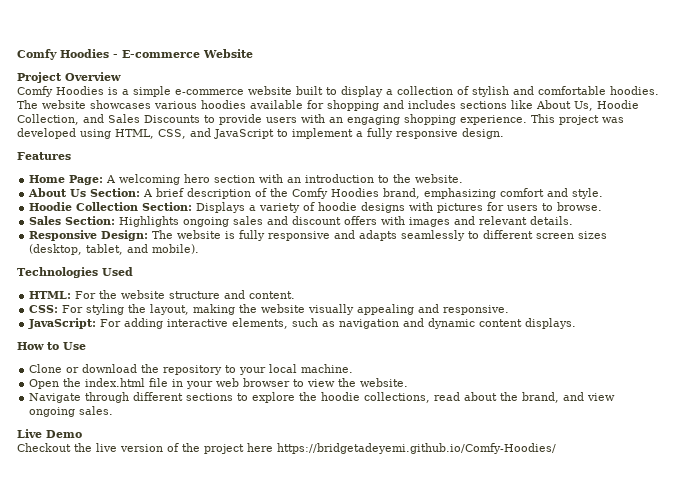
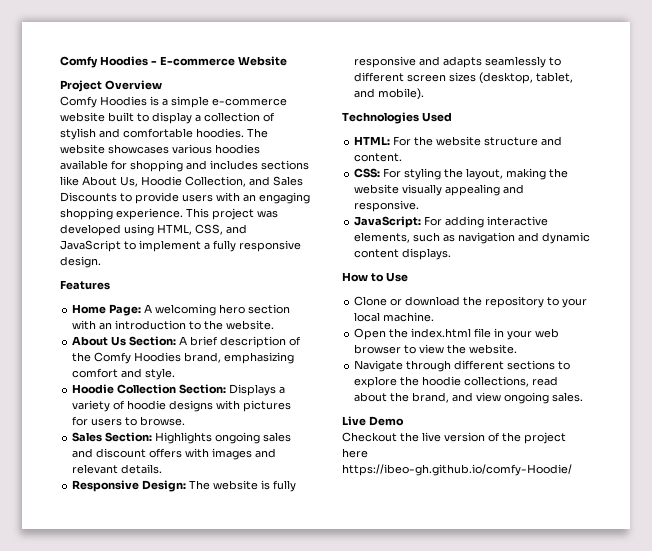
[277,443,556,454] https://bridgetadeyemi.github.io/Comfy-Hoodies/ -> [342,464,572,476] https://ibeo-gh.github.io/comfy-Hoodie/

